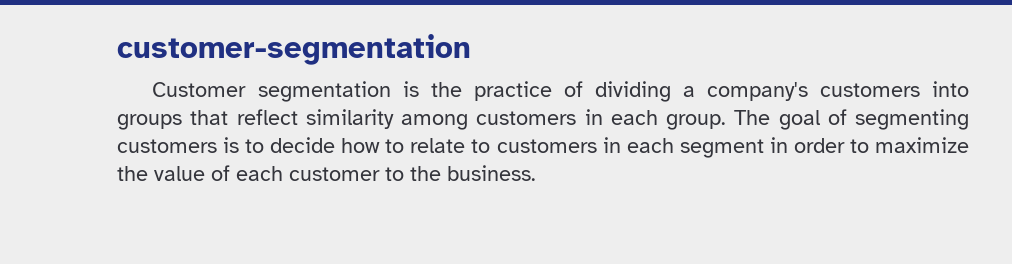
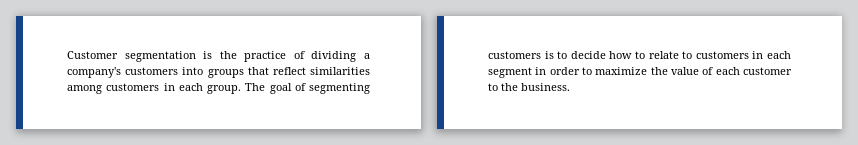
[117,34,471,65] customer-segmentation // -> (67, 55) none
[305,109,394,129] similarity -> [309,67,370,75] similarities

